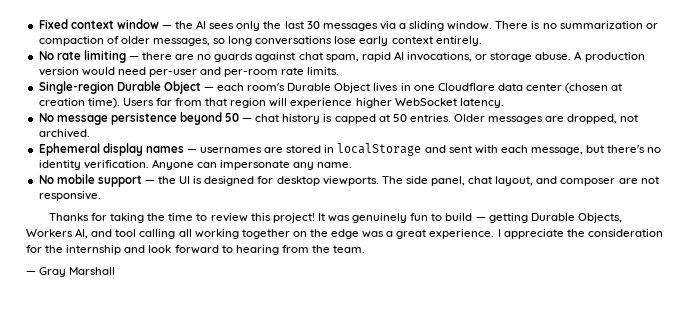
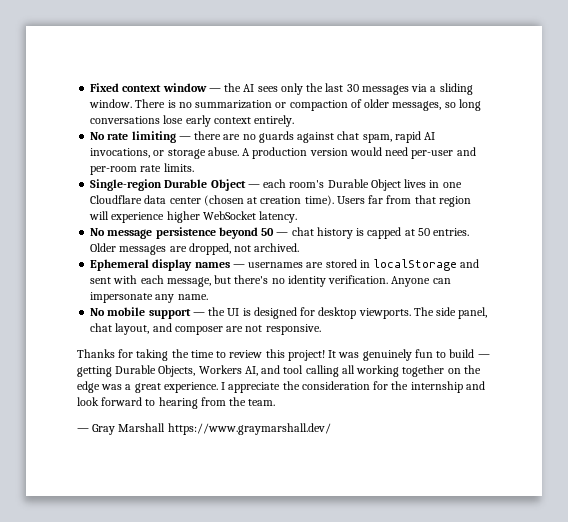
(116, 271) none -> [167,423,331,435] https://www.graymarshall.dev/

